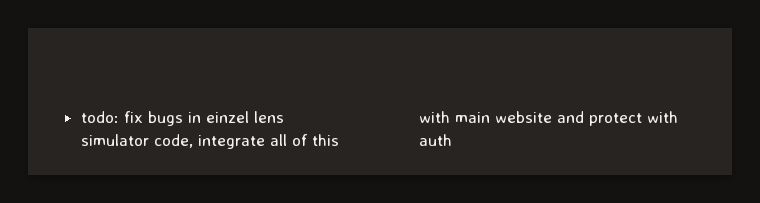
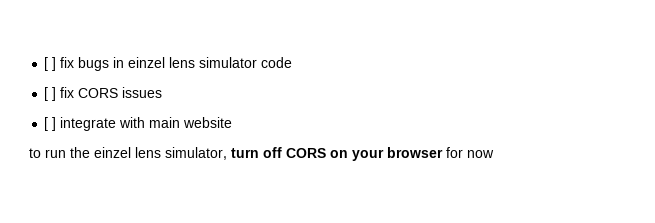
[80,111,119,123] todo: -> [44,57,57,71] [ ]
[153,134,339,149] [418,111,678,126] [418,134,452,146] code, integrate all of this with main website and protect with auth -> [261,57,293,68] [44,87,163,101] [44,117,233,131] [29,147,494,161] code // [ ] fix CORS issues // [ ] integrate with main website // to run the einzel lens simulator, turn off CORS on your browser for now

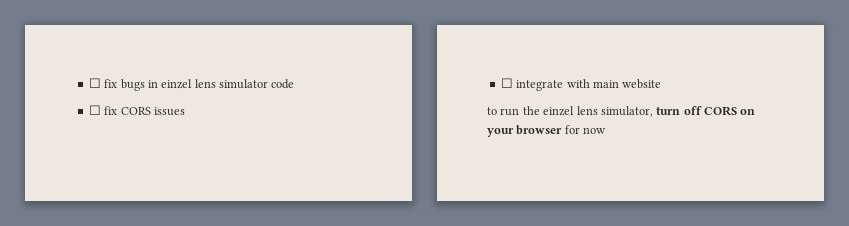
[44,57,57,71] [ ] -> [88,78,101,88] ☐
[44,87,57,101] [ ] -> [88,105,101,115] ☐
[44,117,57,131] [ ] -> [500,78,513,88] ☐

